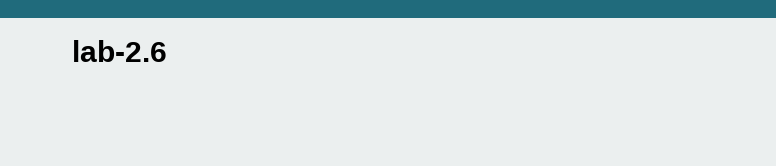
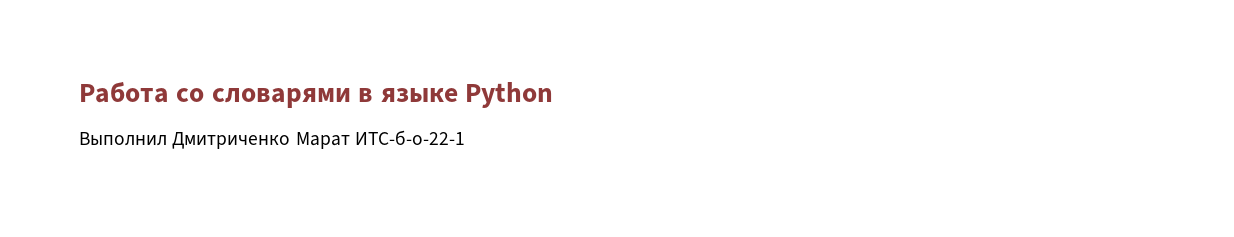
[72,40,167,62] lab-2.6 -> [79,81,554,108] [79,130,465,149] Работа со словарями в языке Python // Выполнил Дмитриченко Марат ИТС-б-о-22-1

